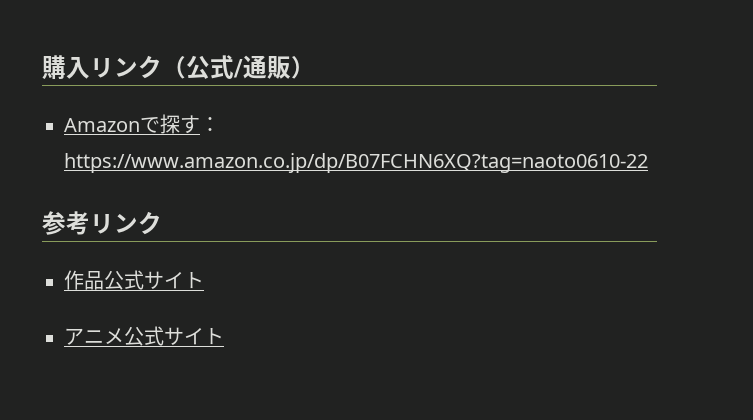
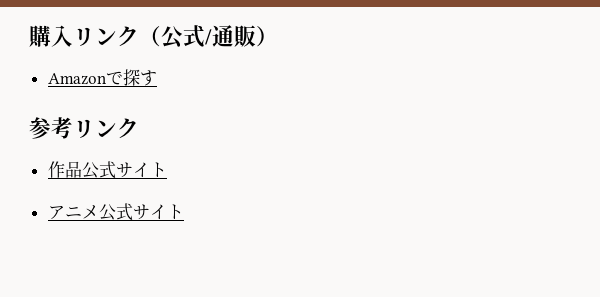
[200,117,220,132] [64,153,648,173] ：https://www.amazon.co.jp/dp/B07FCHN6XQ?tag=naoto0610-22 -> (157, 78) none

